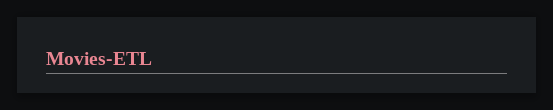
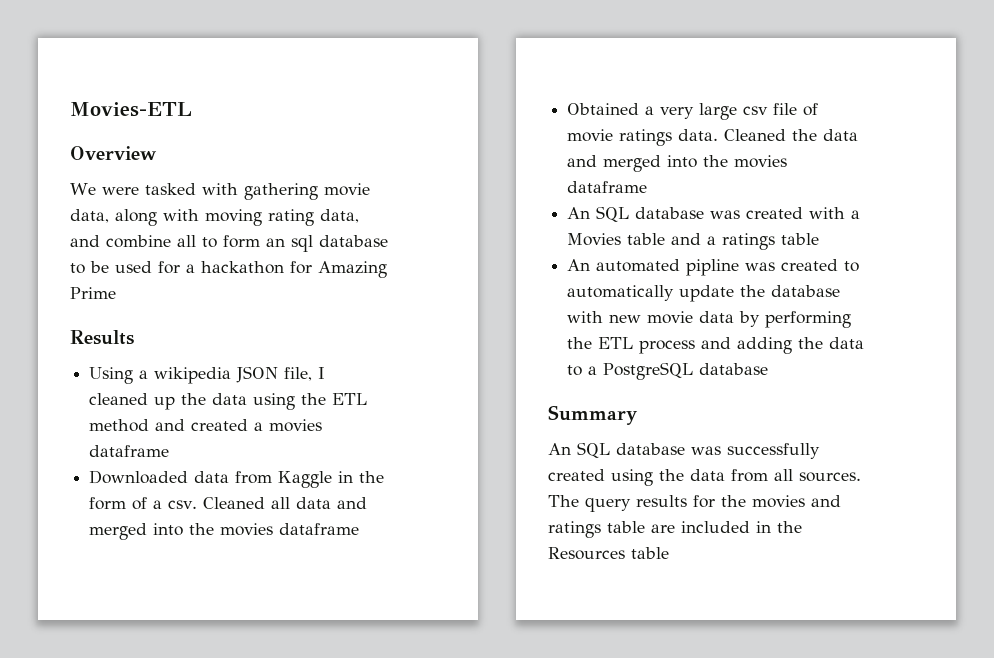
(152, 58) none -> [70,146,157,160] [70,183,370,200] [70,209,359,226] [70,235,388,252] [70,261,387,278] [70,287,116,299] [70,330,134,345] [89,366,326,384] [89,393,368,410] [89,419,323,432] [89,445,170,457] [89,470,385,488] [89,497,368,510] [89,523,360,540] [567,103,819,120] [567,129,859,146] [567,155,788,172] [567,181,648,193] [567,206,861,222] [567,233,820,250] [567,259,860,276] [567,285,841,302] [567,311,852,328] [567,337,865,354] [567,362,769,380] [548,405,638,425] [548,442,820,459] [548,469,861,486] [548,495,841,512] [548,521,802,538] [548,547,669,560] // Overview // We were tasked with gathering movie data, along with moving rating data, and combine all to form an sql database to be used for a hackathon for Amazing Prime // Results // Using a wikipedia JSON file, I cleaned up the data using the ETL method and created a movies dataframe // Downloaded data from Kaggle in the form of a csv. Cleaned all data and merged into the movies dataframe // Obtained a very large csv file of movie ratings data. Cleaned the data and merged into the movies dataframe // An SQL database was created with a Movies table and a ratings table // An automated pipline was created to automatically update the database with new movie data by performing the ETL process and adding the data to a PostgreSQL database // Summary // An SQL database was successfully created using the data from all sources. The query results for the movies and ratings table are included in the Resources table

